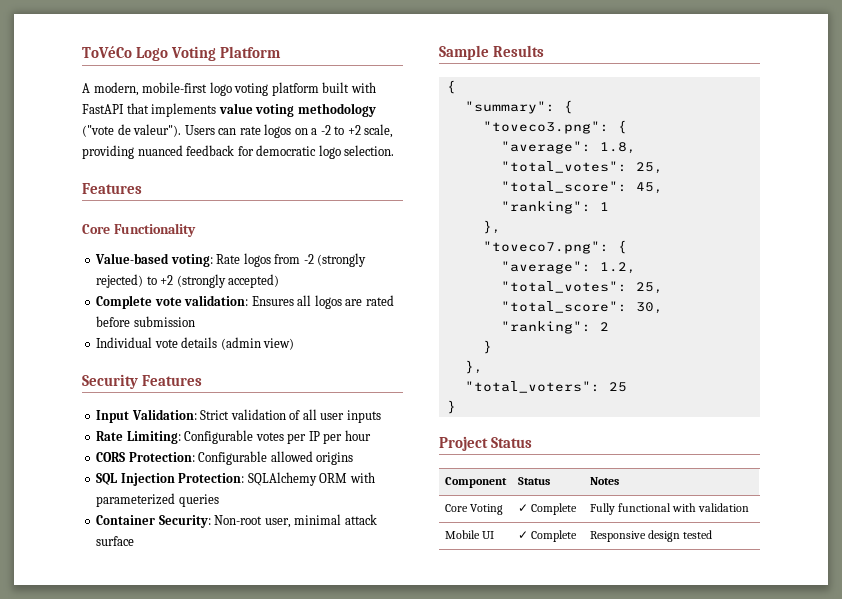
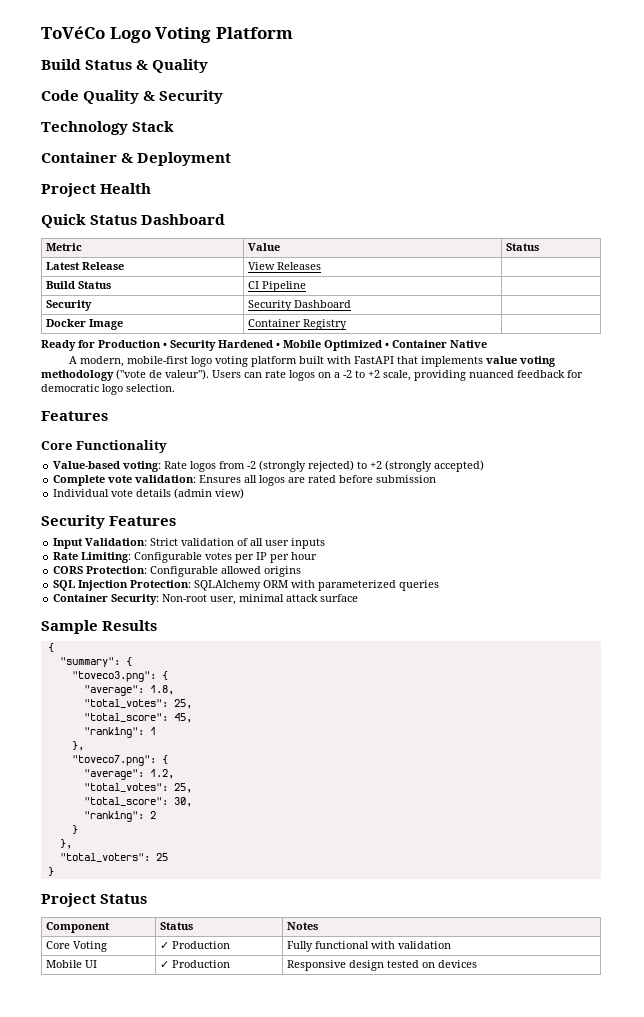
(282, 52) none -> [41,59,209,73] [41,90,224,104] [41,121,175,135] [41,152,232,166] [41,183,152,197] [41,214,226,228] [45,243,82,251] [247,243,280,251] [505,243,539,251] [45,262,124,270] [247,262,321,270] [45,281,111,289] [247,281,306,292] [45,300,92,311] [247,300,351,311] [45,319,123,330] [247,319,347,330] [41,340,487,351] // Build Status & Quality // Code Quality & Security // Technology Stack // Container & Deployment // Project Health // Quick Status Dashboard // Metric | Value | Status // Latest Release | View Releases | // Build Status | CI Pipeline | // Security | Security Dashboard | // Docker Image | Container Registry | // Ready for Production • Security Hardened • Mobile Optimized • Container Native
[530,503,577,515] Complete -> [171,941,230,949] Production
[530,530,577,542] Complete -> [171,960,230,968] Production
(712, 534) none -> [421,960,477,968] on devices

